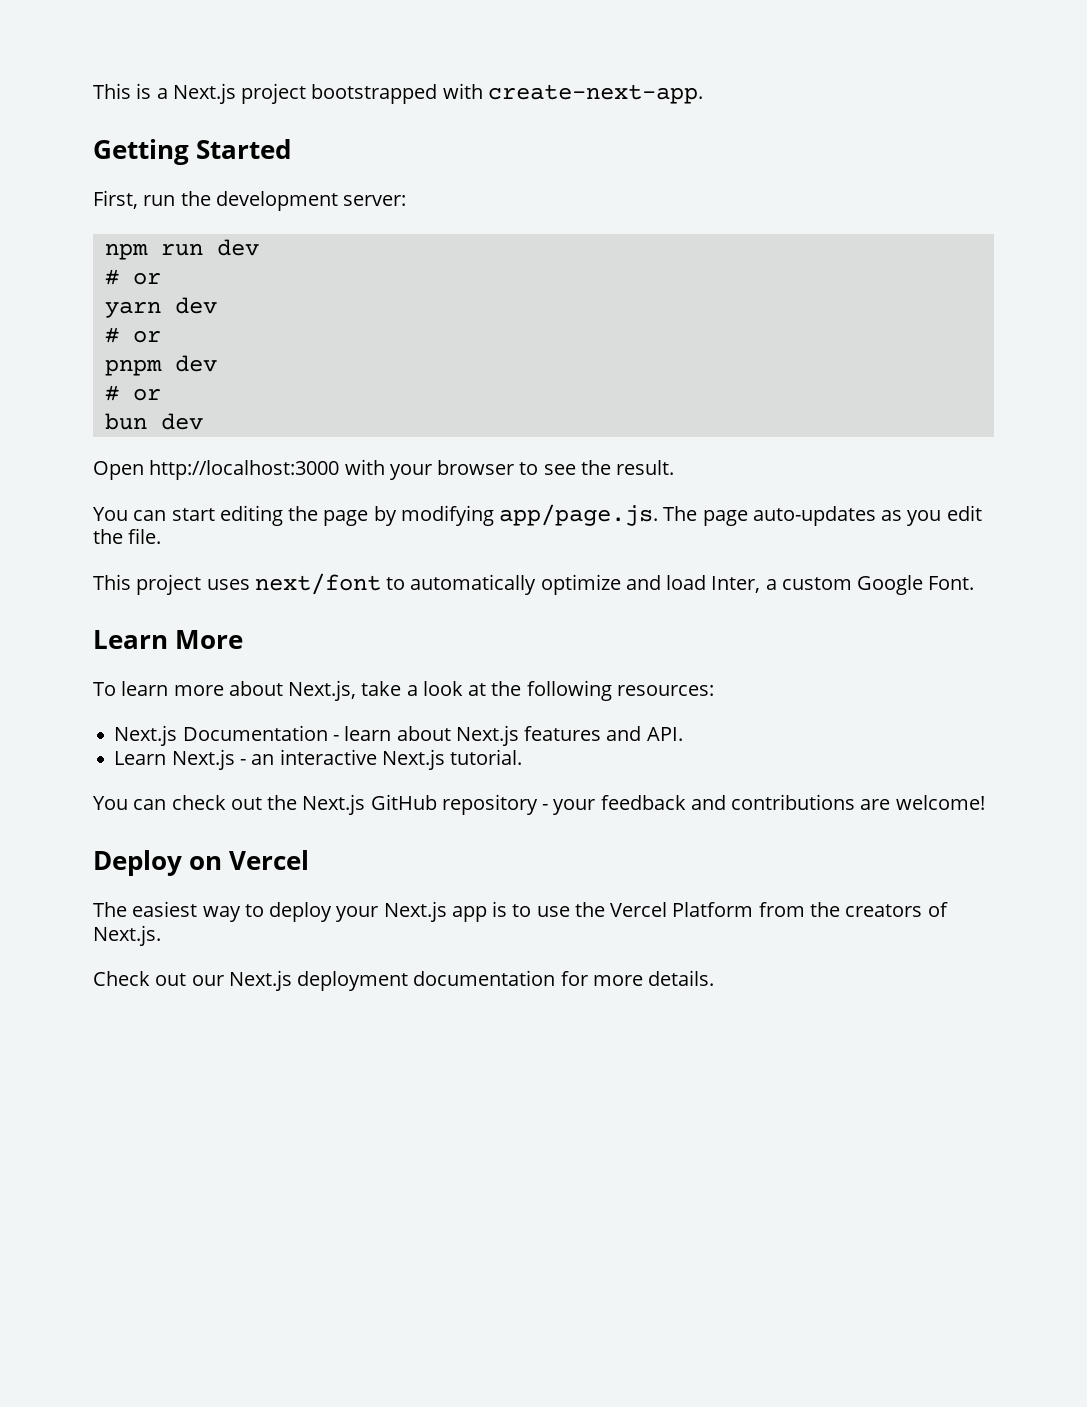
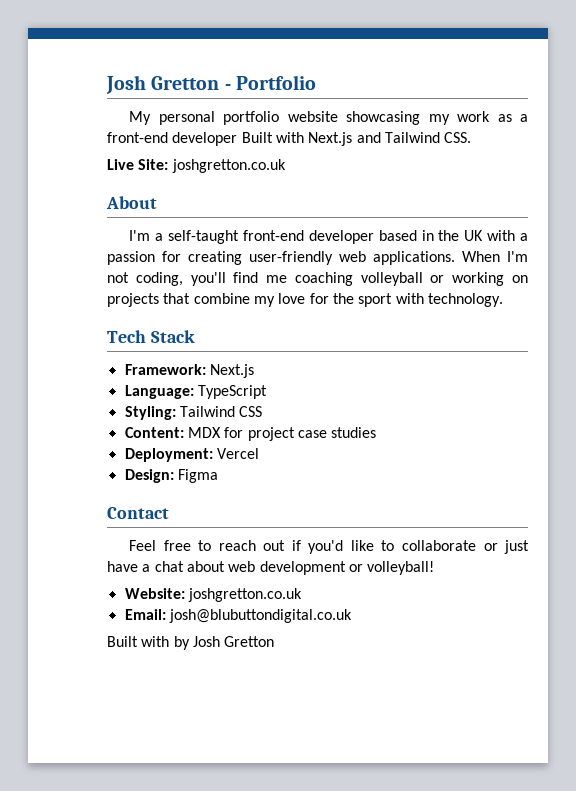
[93,83,703,104] [93,139,292,165] [93,190,407,211] [104,239,259,260] [104,269,161,285] [104,297,217,318] [104,327,161,343] [104,355,217,376] [104,385,161,401] [104,413,203,430] [93,459,675,480] [93,504,982,526] [93,528,162,544] [93,573,975,595] [93,630,244,649] [93,680,714,701] [114,725,683,746] [114,749,523,770] [93,794,985,815] [93,850,310,876] [93,901,948,922] [93,925,161,946] [93,970,715,991] This is a Next.js project bootstrapped with create-next-app. // Getting Started // First, run the development server: // npm run dev // # or // yarn dev // # or // pnpm dev // # or // bun dev // Open http://localhost:3000 with your browser to see the result. // You can start editing the page by modifying app/page.js. The page auto-updates as you edit the file. // This project uses next/font to automatically optimize and load Inter, a custom Google Font. // Learn More // To learn more about Next.js, take a look at the following resources: // Next.js Documentation - learn about Next.js features and API. // Learn Next.js - an interactive Next.js tutorial. // You can check out the Next.js GitHub repository - your feedback and contributions are welcome! // Deploy on Vercel // The easiest way to deploy your Next.js app is to use the Vercel Platform from the creators of Next.js. // Check out our Next.js deployment documentation for more details. -> [106,75,316,94] [129,111,529,125] [107,132,472,146] [107,159,286,173] [106,196,157,209] [129,230,528,244] [107,251,528,265] [107,272,528,286] [107,293,503,307] [107,330,195,343] [124,364,254,378] [124,385,267,399] [124,406,263,420] [124,427,377,441] [124,448,259,462] [124,469,218,483] [107,507,169,519] [129,540,529,554] [107,561,435,575] [124,588,302,602] [124,609,352,623] [107,636,275,650] Josh Gretton - Portfolio // My personal portfolio website showcasing my work as a front-end developer Built with Next.js and Tailwind CSS. // Live Site: joshgretton.co.uk // About // I'm a self-taught front-end developer based in the UK with a passion for creating user-friendly web applications. When I'm not coding, you'll find me coaching volleyball or working on projects that combine my love for the sport with technology. // Tech Stack // Framework: Next.js // Language: TypeScript // Styling: Tailwind CSS // Content: MDX for project case studies // Deployment: Vercel // Design: Figma // Contact // Feel free to reach out if you'd like to collaborate or just have a chat about web development or volleyball! // Website: joshgretton.co.uk // Email: josh@blubuttondigital.co.uk // Built with by Josh Gretton

